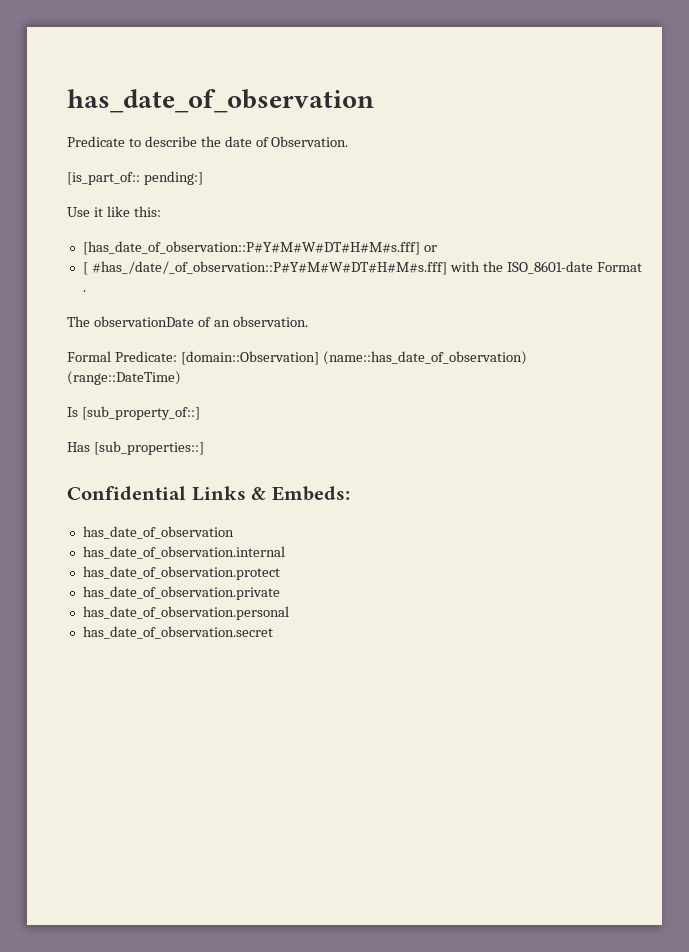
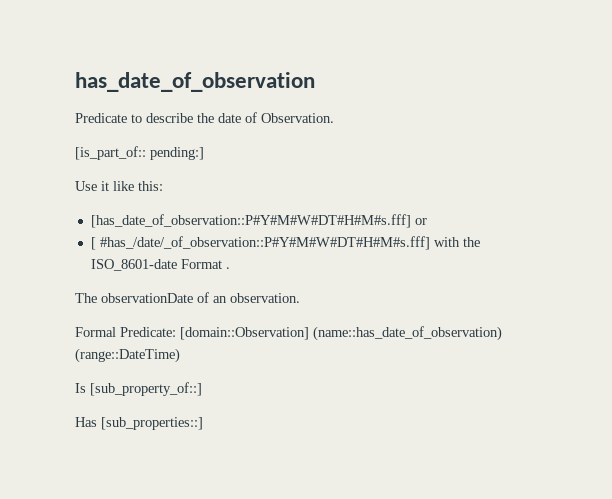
[67,486,350,501] [82,526,234,539] [82,546,285,559] [82,566,280,580] [82,586,280,600] [82,606,289,620] [82,626,273,639] // Confidential Links & Embeds: // has_date_of_observation // has_date_of_observation.internal // has_date_of_observation.protect // has_date_of_observation.private // has_date_of_observation.personal // has_date_of_observation.secret -> (203, 423) none

